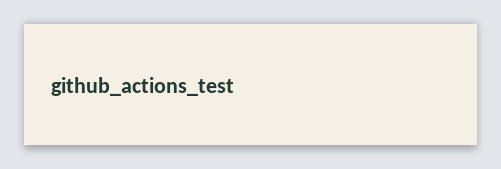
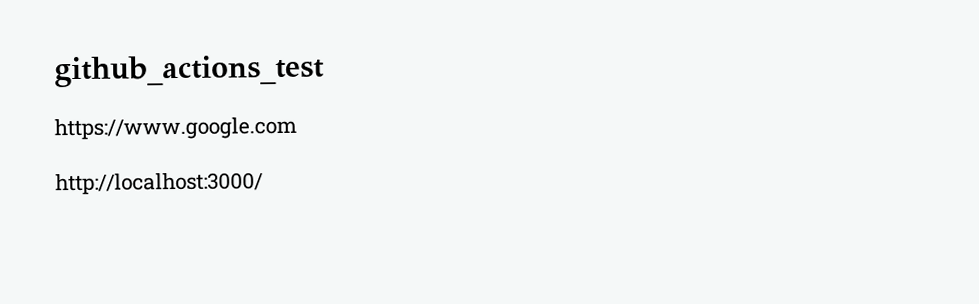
(234, 86) none -> [54,116,297,141] [55,172,263,196] // https://www.google.com // http://localhost:3000/

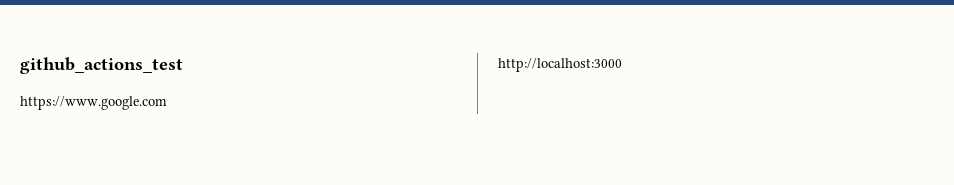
[55,172,263,196] http://localhost:3000/ -> [498,58,622,72] http://localhost:3000

